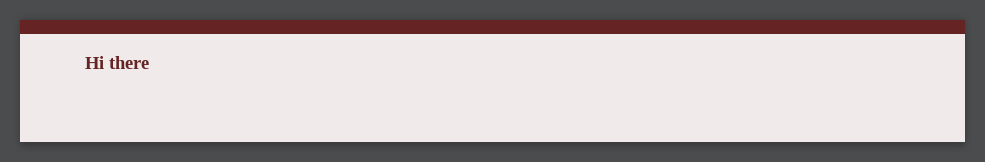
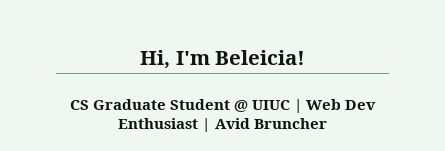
[85,56,149,69] Hi there -> [139,50,306,69] [69,99,377,113] [118,118,327,132] Hi, I'm Beleicia! // CS Graduate Student @ UIUC | Web Dev Enthusiast | Avid Bruncher

